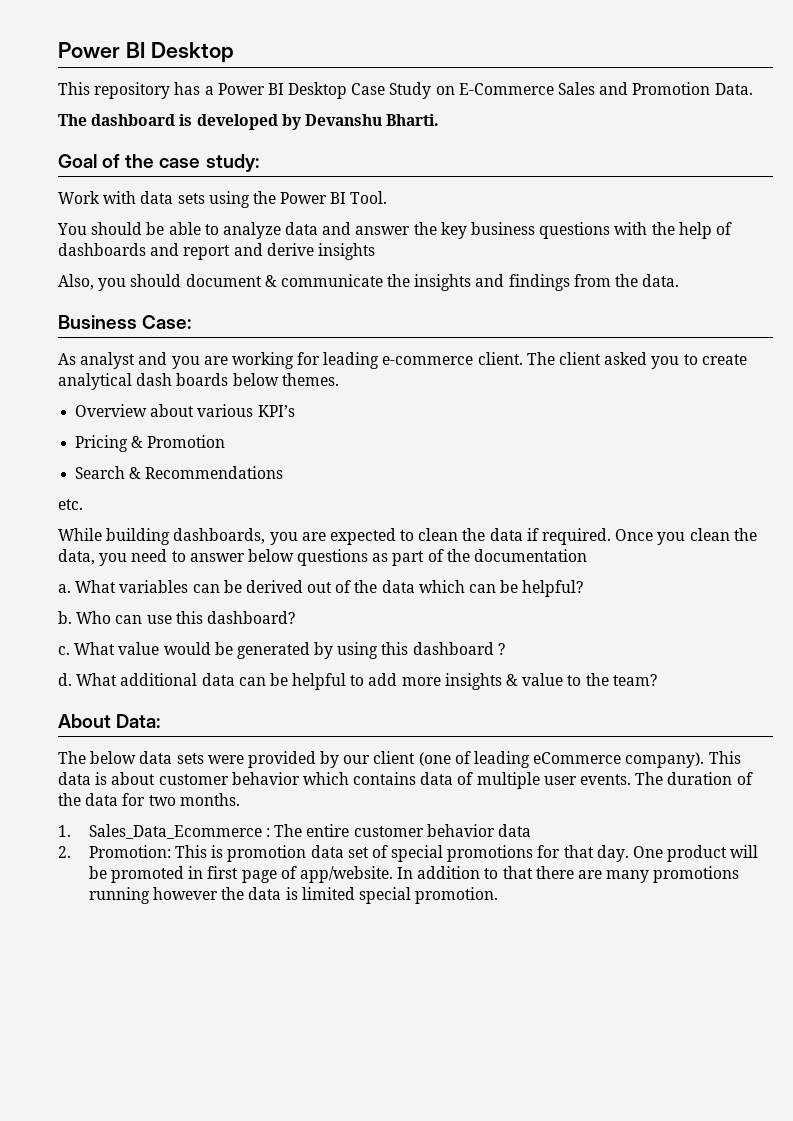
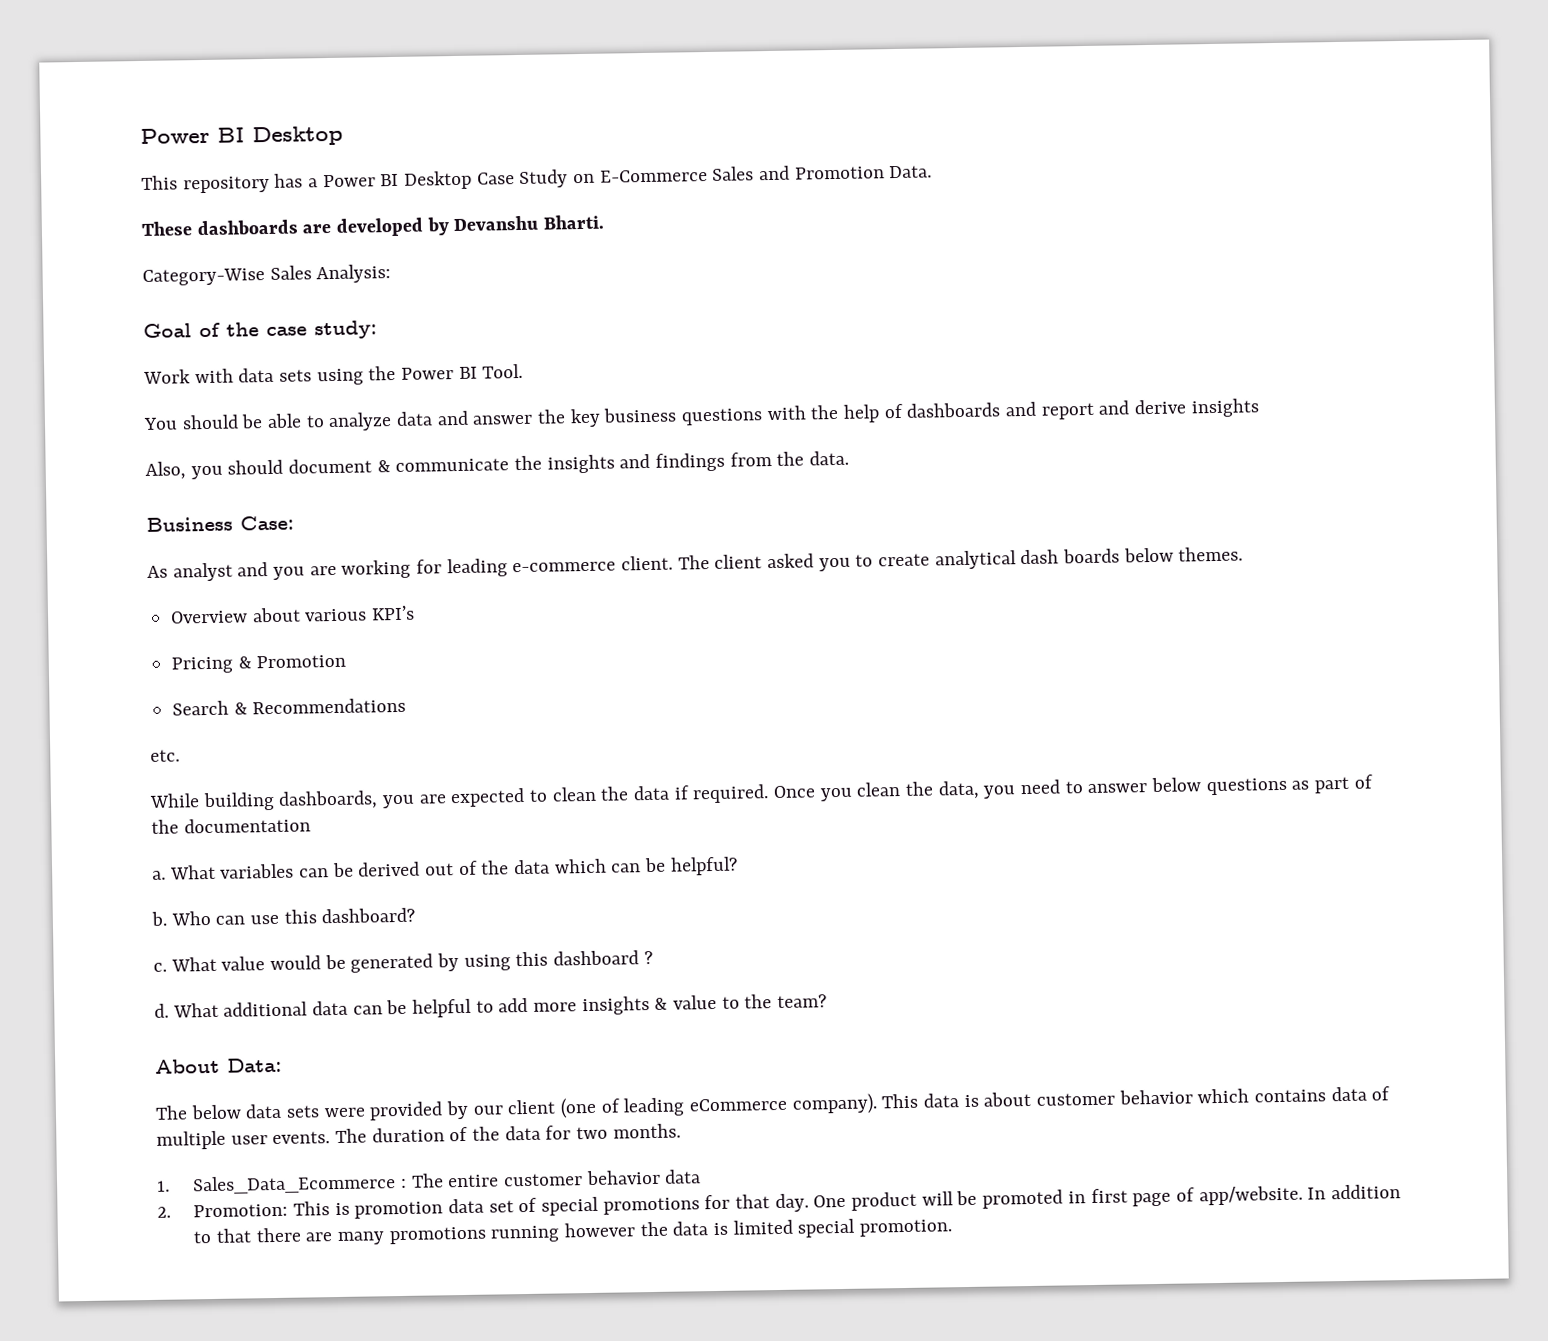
[58,114,193,126] The dashboard is -> [141,219,332,236] These dashboards are
(440, 120) none -> [142,264,392,286] // Category-Wise Sales Analysis:

